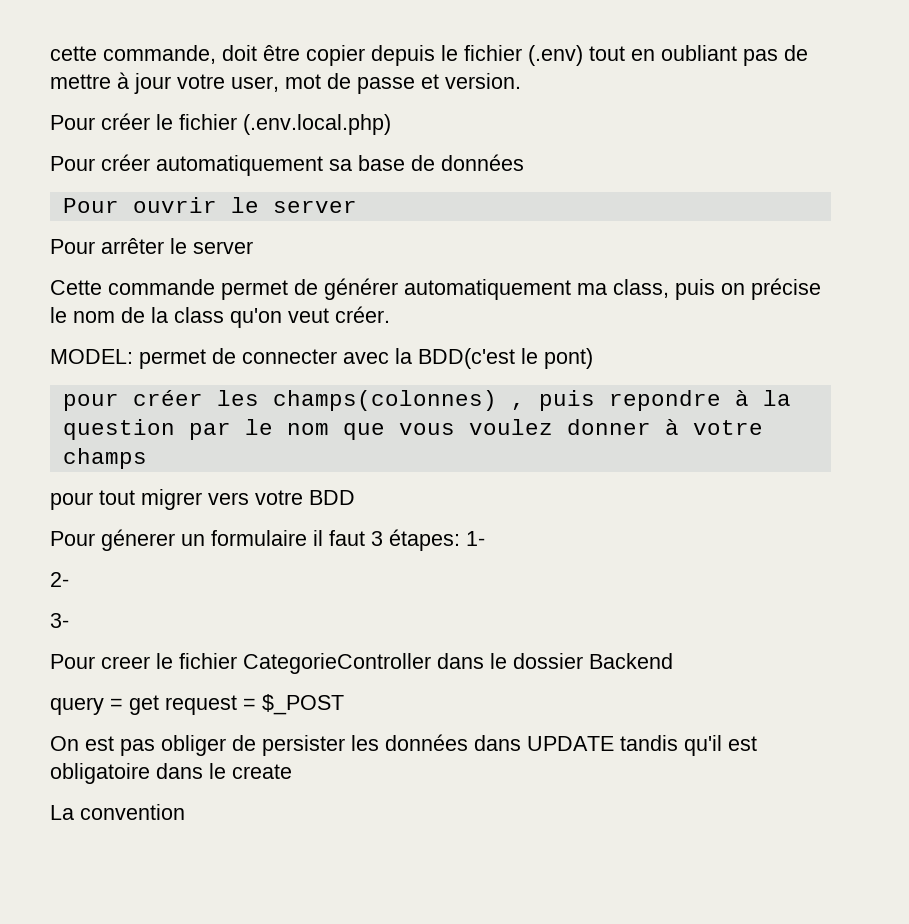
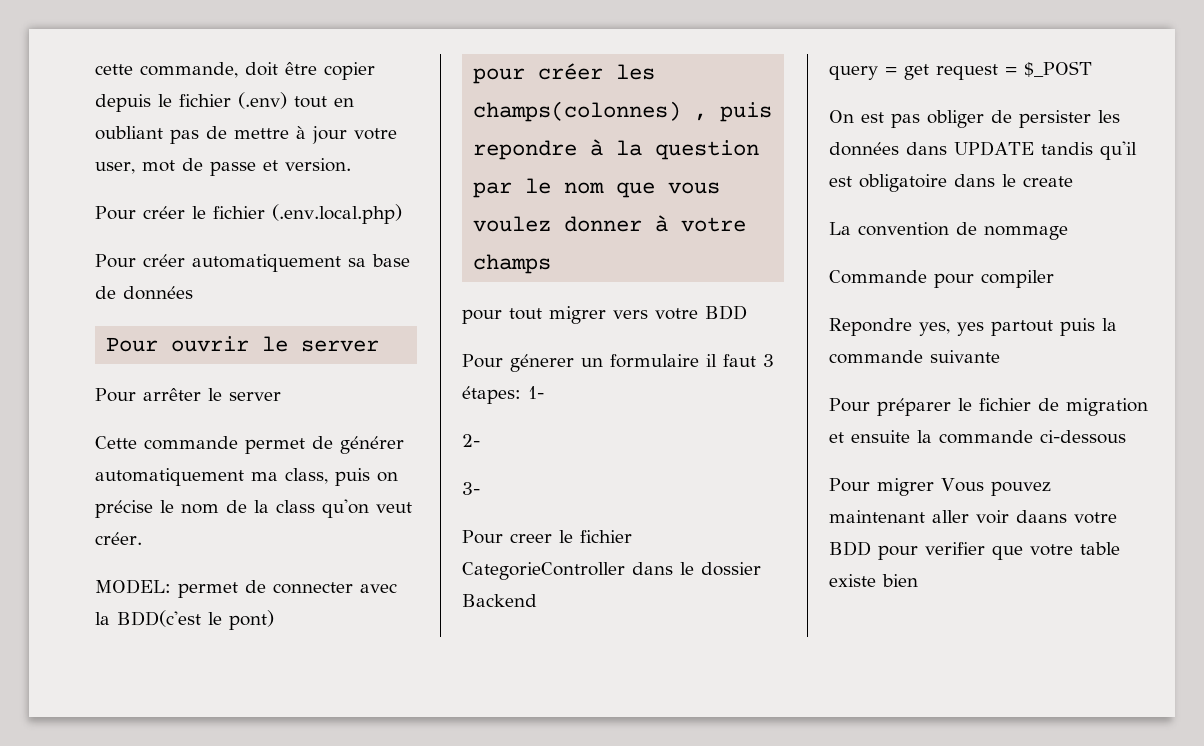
(185, 812) none -> [956,222,1068,240] [829,270,1054,288] [829,318,1117,336] [829,350,1000,364] [829,398,1148,416] [829,430,1126,444] [829,478,1051,496] [829,510,1117,524] [829,541,1120,560] [829,574,918,587] de nommage // Commande pour compiler // Repondre yes, yes partout puis la commande suivante // Pour préparer le fichier de migration et ensuite la commande ci-dessous // Pour migrer Vous pouvez maintenant aller voir daans votre BDD pour verifier que votre table existe bien

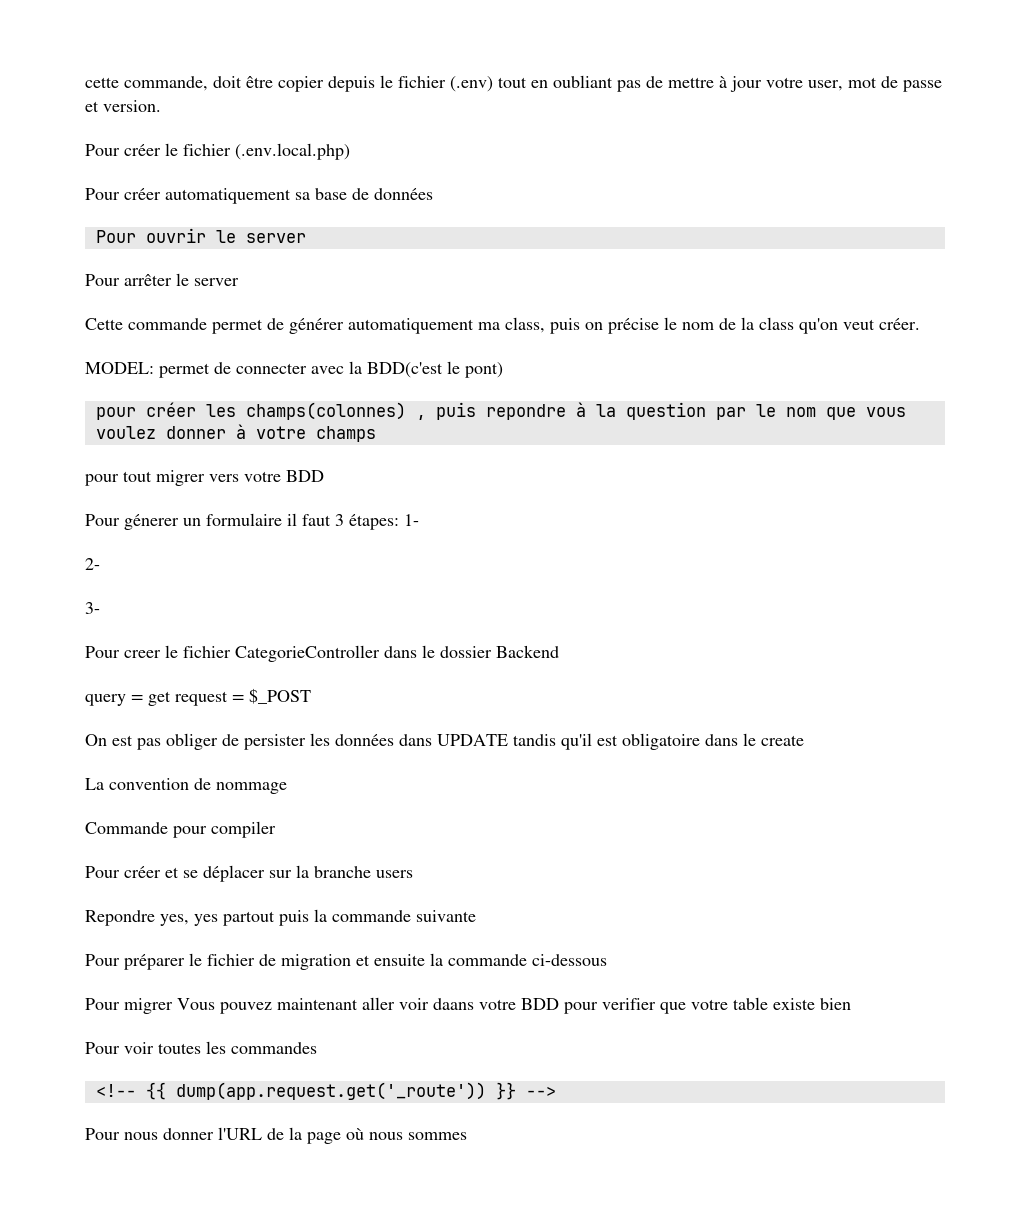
(1054, 279) none -> [85,865,413,882] // Pour créer et se déplacer sur la branche users
(918, 580) none -> [85,1041,317,1054] [95,1082,556,1100] [85,1127,467,1144] // Pour voir toutes les commandes // <!-- {{ dump(app.request.get('_route')) }} --> // Pour nous donner l'URL de la page où nous sommes

